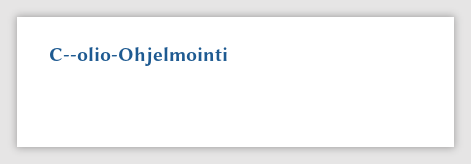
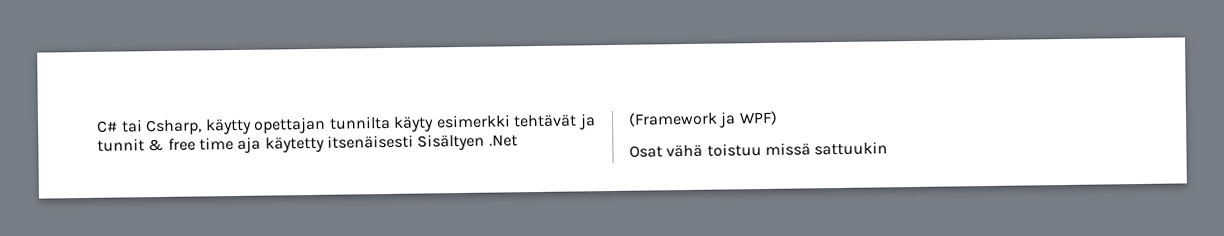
[49,47,228,66] C--olio-Ohjelmointi -> [96,113,596,136] [97,133,518,153] [628,110,778,128] [629,141,889,158] C# tai Csharp, käytty opettajan tunnilta käyty esimerkki tehtävät ja tunnit & free time aja käytetty itsenäisesti Sisältyen .Net (Framework ja WPF) // Osat vähä toistuu missä sattuukin

